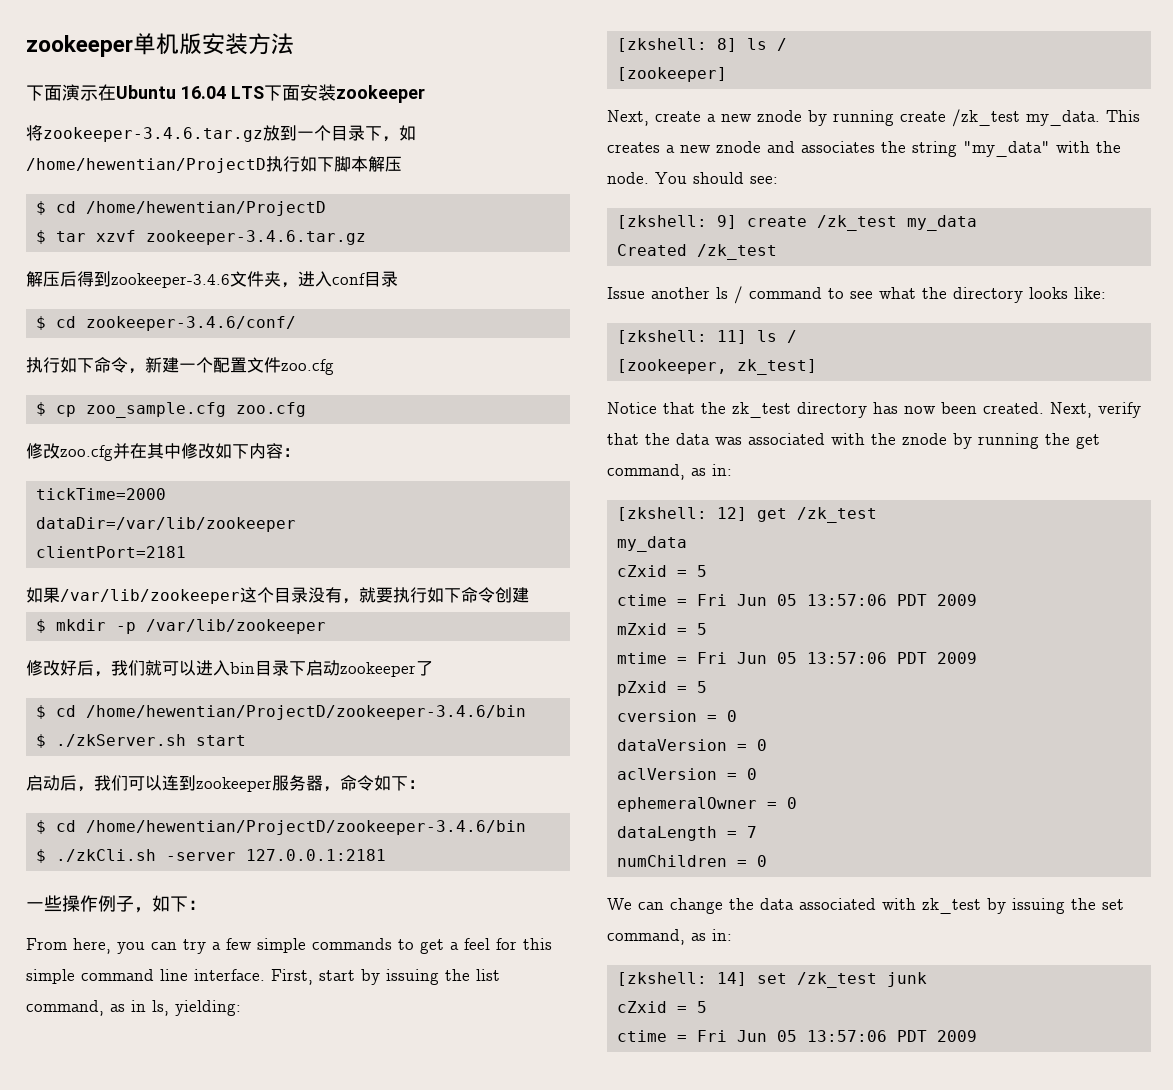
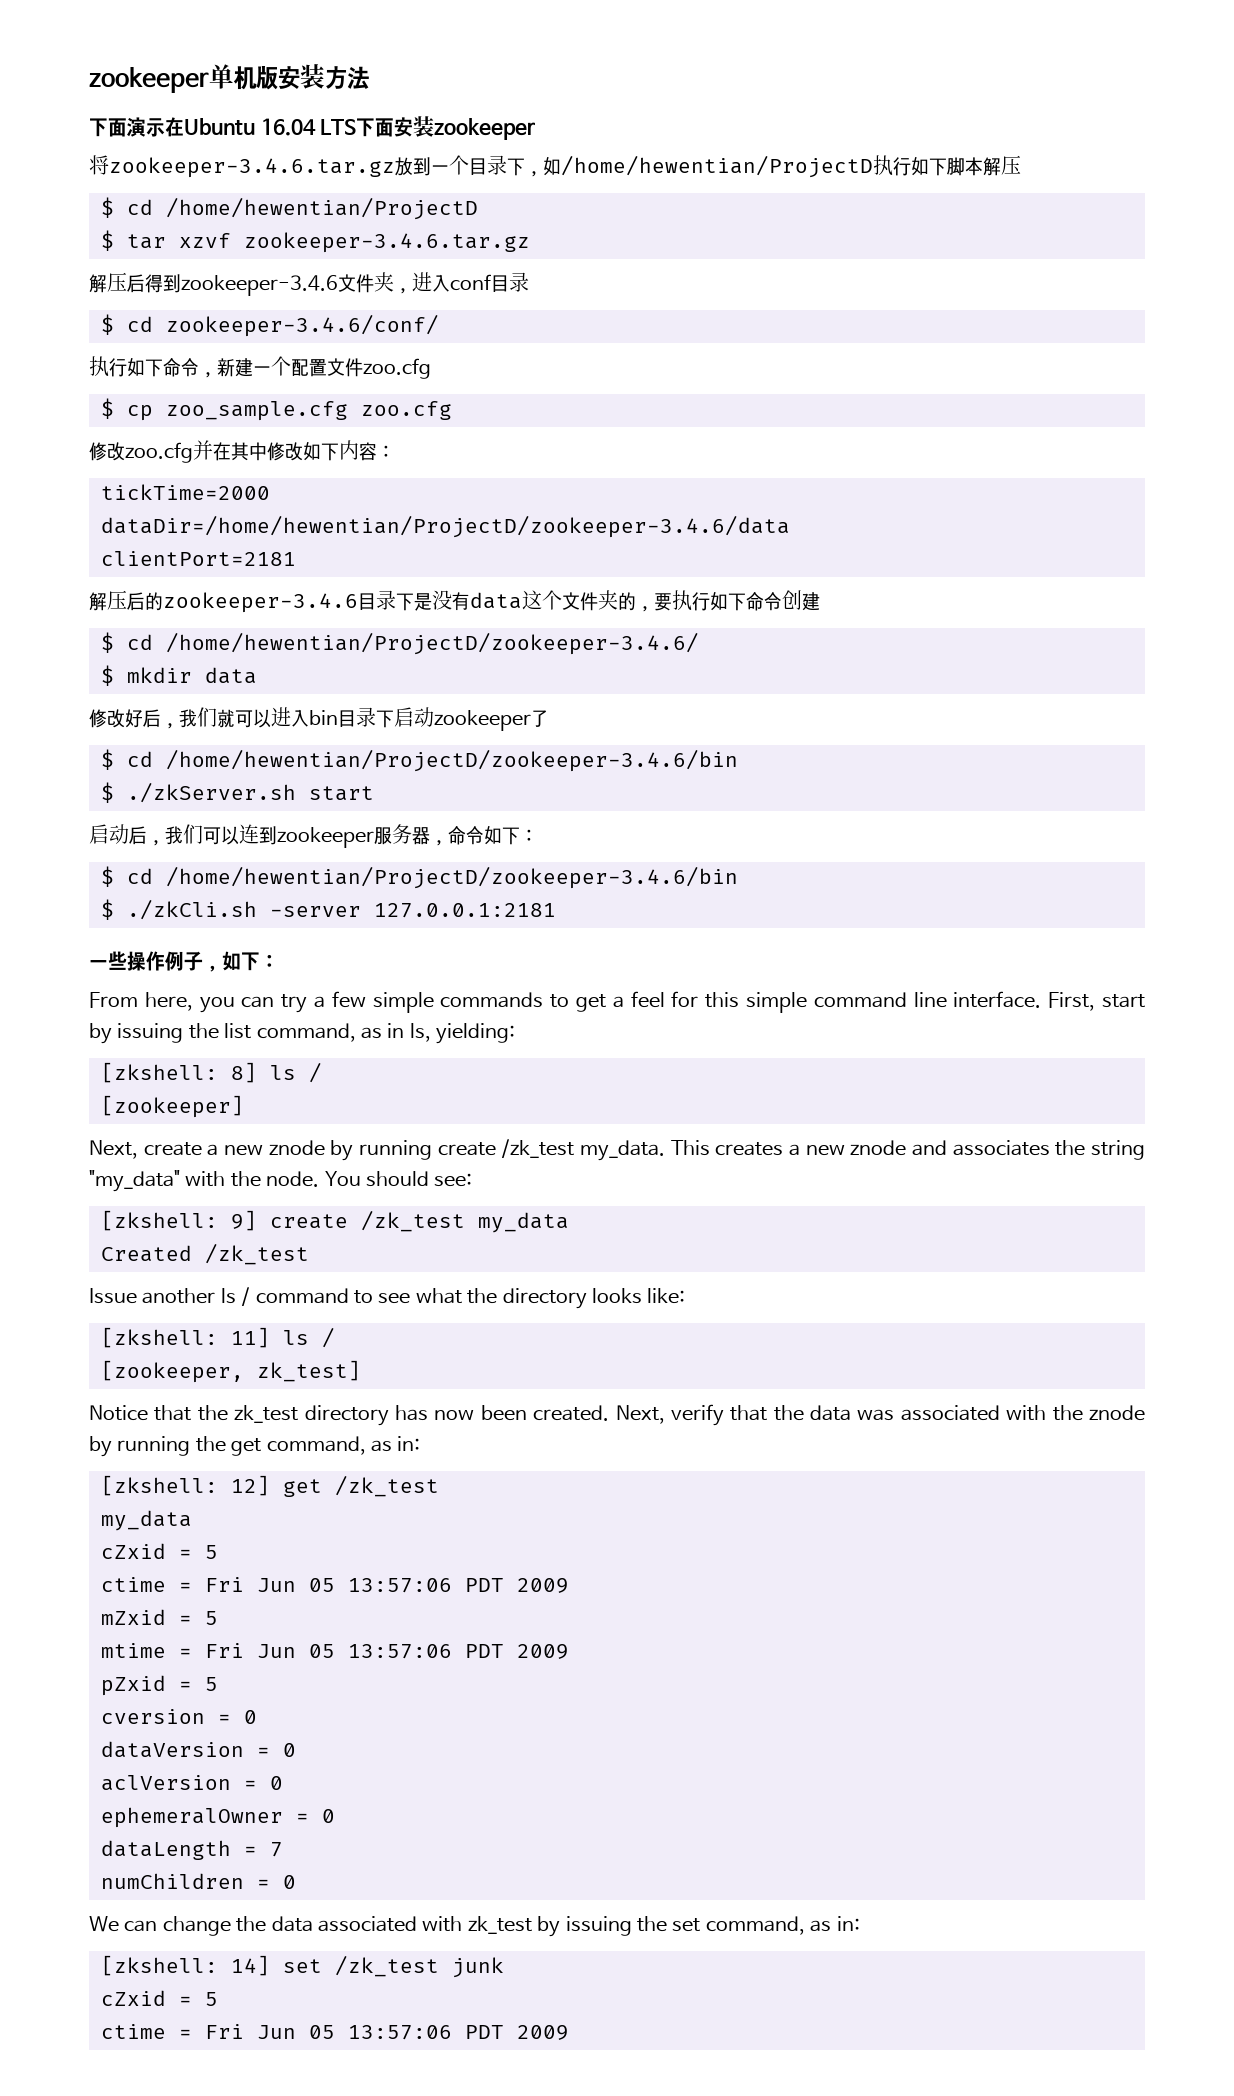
[36,517,297,532] dataDir=/var/lib/zookeeper -> [101,515,790,538] dataDir=/home/hewentian/ProjectD/zookeeper-3.4.6/data
[26,587,376,604] 如果/var/lib/zookeeper这个目录没有，就 -> [89,590,654,613] 解压后的zookeeper-3.4.6目录下是没有data这个文件夹的，
(529, 595) none -> [101,632,699,655] // $ cd /home/hewentian/ProjectD/zookeeper-3.4.6/
[116,619,327,634] -p /var/lib/zookeeper -> [205,667,257,684] data

